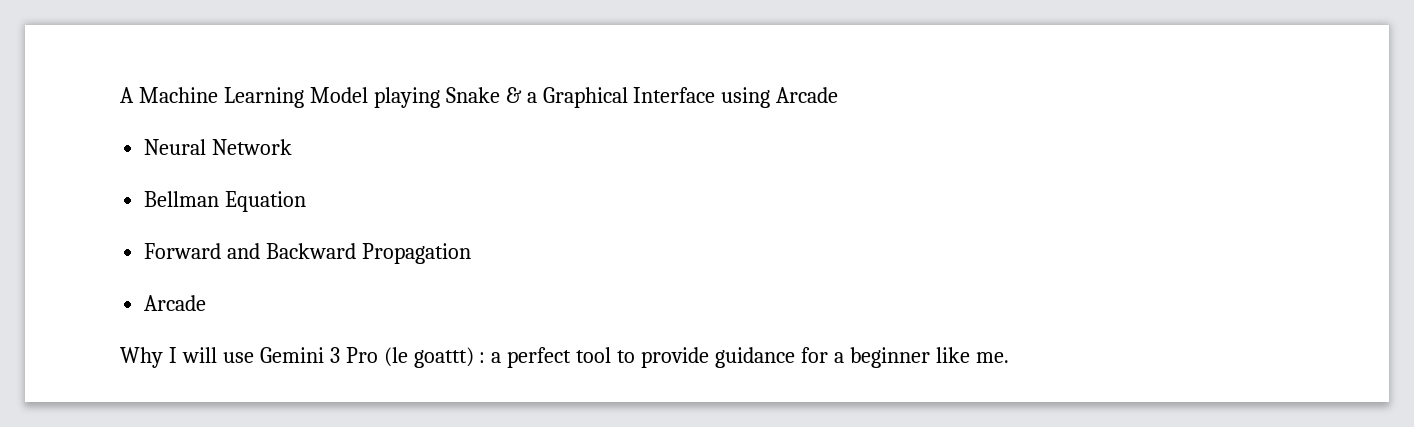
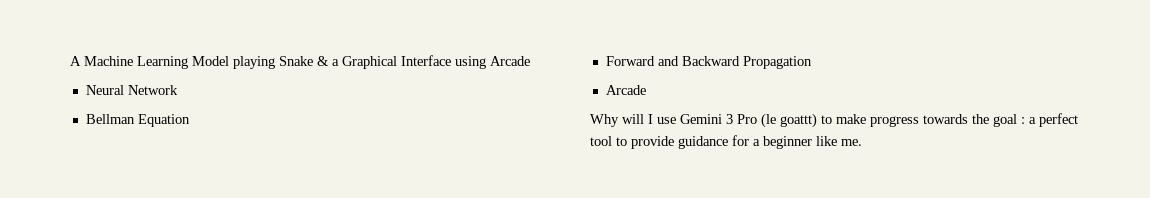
[168,347,217,363] I will -> [622,114,653,124] will I
(474, 357) none -> [821,114,1017,127] to make progress towards the goal

